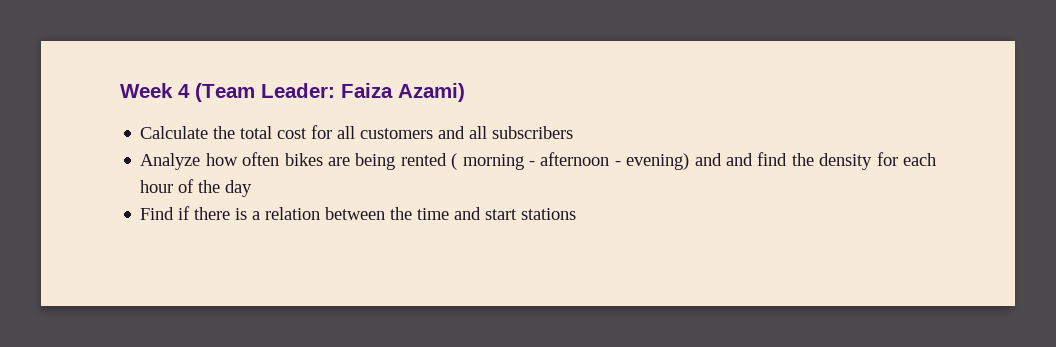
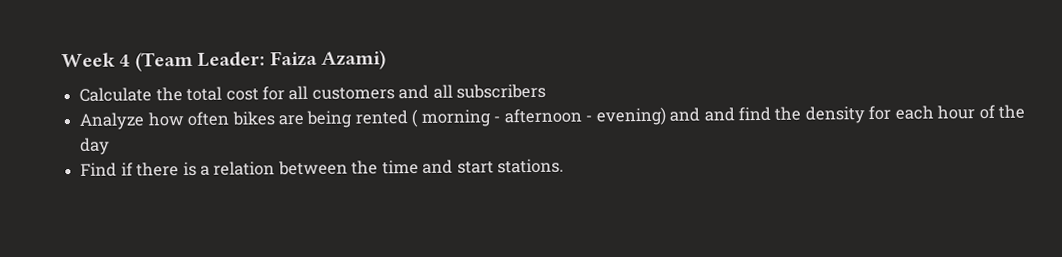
[521,208,577,220] stations -> [497,158,565,174] stations.

